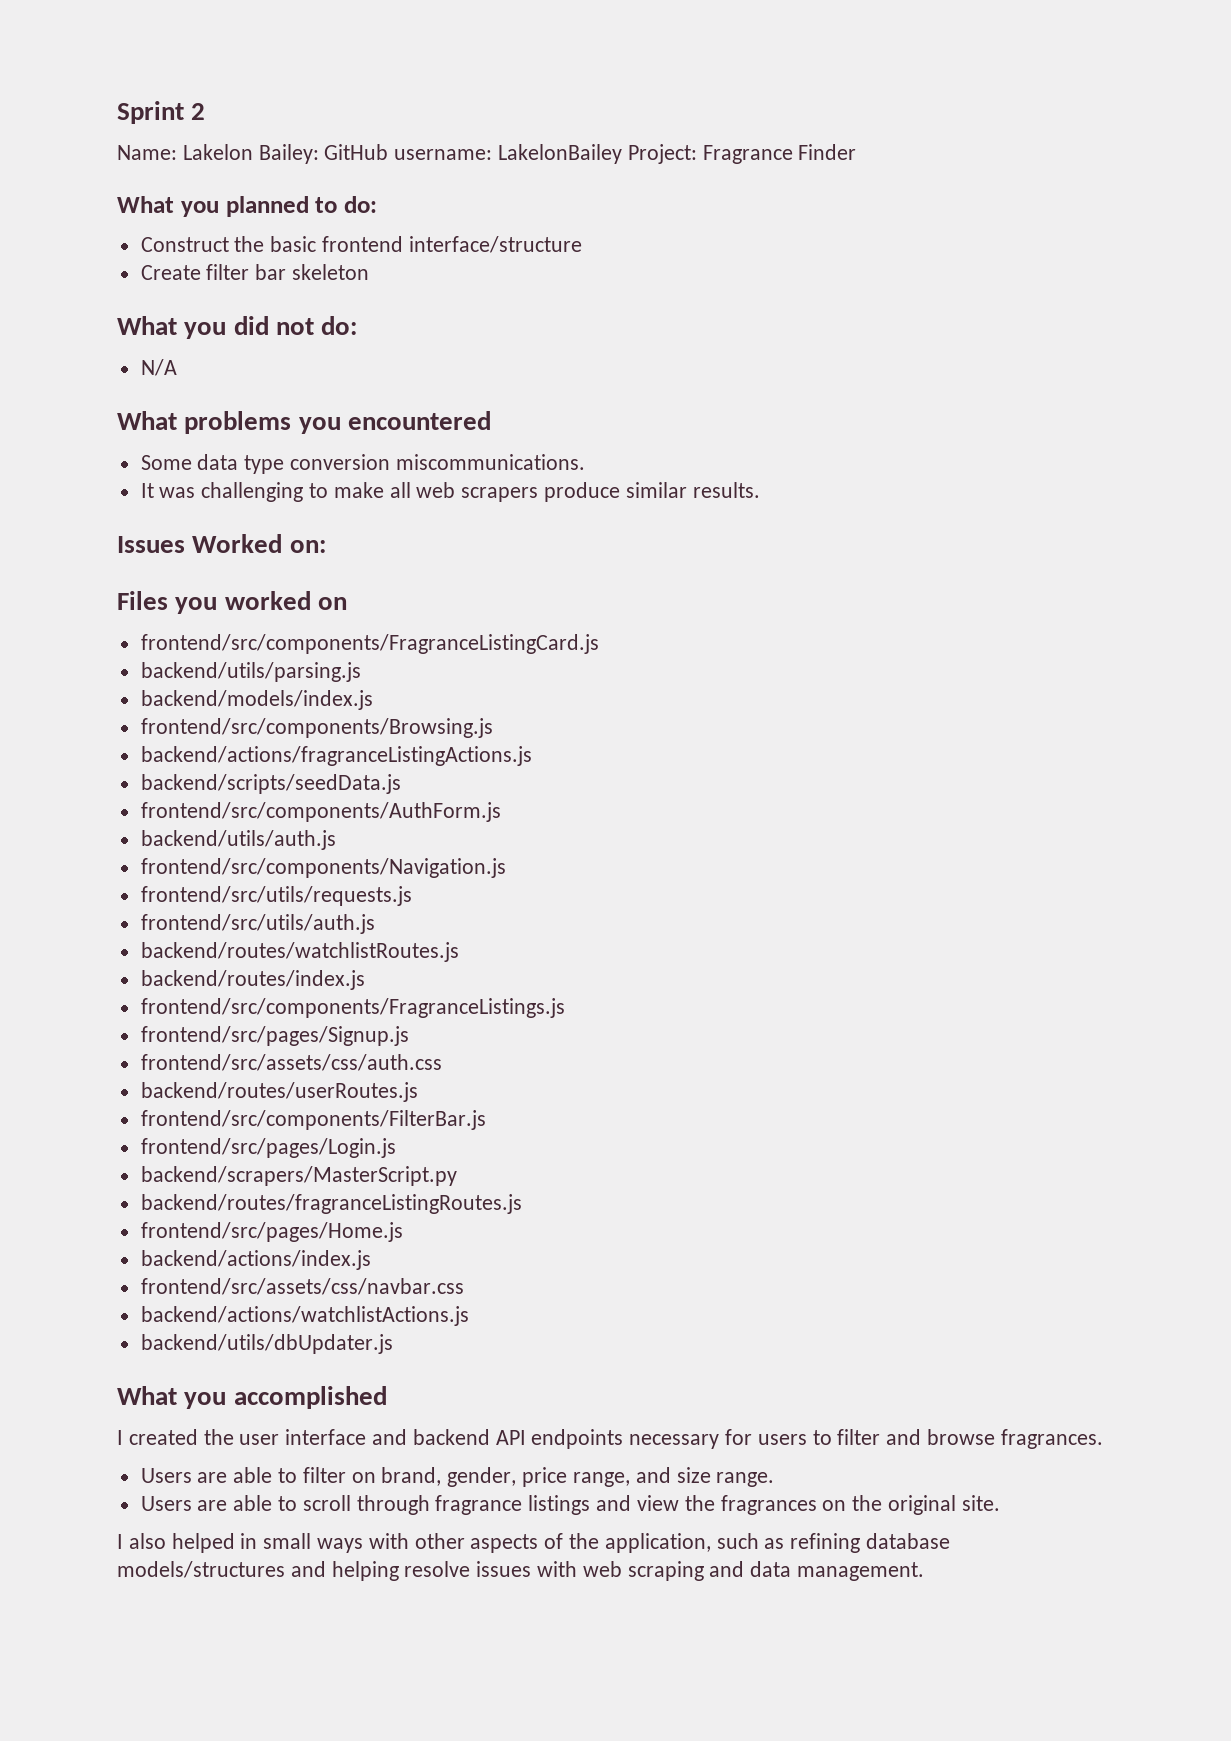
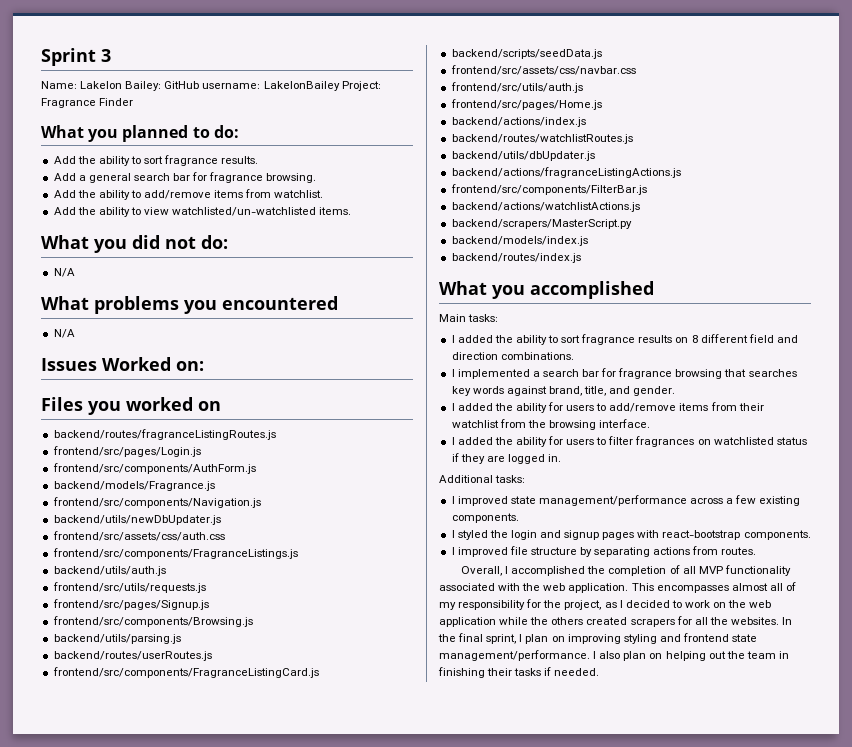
[191,103,206,120] 2 -> [101,49,111,62] 3
[140,236,582,253] [140,264,370,280] Construct the basic frontend interface/structure // Create filter bar skeleton -> [53,155,259,166] [53,172,317,183] [53,189,324,200] [53,207,352,217] Add the ability to sort fragrance results. // Add a general search bar for fragrance browsing. // Add the ability to add/remove items from watchlist. // Add the ability to view watchlisted/un-watchlisted items.
[140,454,585,474] [140,482,760,502] Some data type conversion miscommunications. // It was challenging to make all web scrapers produce similar results. -> [53,329,75,338] N/A
[140,634,599,654] [140,662,361,682] [140,690,373,710] [140,718,493,738] [140,746,532,766] [140,774,401,794] [140,802,501,822] [140,830,336,850] [140,858,506,878] [140,886,412,906] [140,914,375,934] [140,942,459,962] [140,970,365,990] [140,998,565,1018] [140,1026,409,1046] [140,1054,442,1071] [140,1082,418,1102] [140,1110,486,1130] [140,1138,396,1158] [140,1166,457,1186] [140,1194,522,1214] [140,1222,403,1242] [140,1250,371,1270] [140,1278,464,1295] [140,1306,469,1326] [140,1334,393,1354] frontend/src/components/FragranceListingCard.js // backend/utils/parsing.js // backend/models/index.js // frontend/src/components/Browsing.js // backend/actions/fragranceListingActions.js // backend/scripts/seedData.js // frontend/src/components/AuthForm.js // backend/utils/auth.js // frontend/src/components/Navigation.js // frontend/src/utils/requests.js // frontend/src/utils/auth.js // backend/routes/watchlistRoutes.js // backend/routes/index.js // frontend/src/components/FragranceListings.js // frontend/src/pages/Signup.js // frontend/src/assets/css/auth.css // backend/routes/userRoutes.js // frontend/src/components/FilterBar.js // frontend/src/pages/Login.js // backend/scrapers/MasterScript.py // backend/routes/fragranceListingRoutes.js // frontend/src/pages/Home.js // backend/actions/index.js // frontend/src/assets/css/navbar.css // backend/actions/watchlistActions.js // backend/utils/dbUpdater.js -> [53,429,276,440] [52,446,201,457] [52,463,256,474] [53,481,215,491] [52,497,261,508] [53,515,221,525] [52,531,225,541] [52,548,298,559] [53,566,166,576] [52,582,206,593] [52,599,209,610] [52,616,253,627] [53,634,181,644] [53,651,212,661] [52,667,319,678] [451,49,602,59] [450,65,636,75] [450,82,583,93] [450,99,602,110] [451,117,586,127] [451,134,633,144] [451,151,595,161] [451,167,681,178] [450,184,647,195] [451,202,640,212] [451,219,632,229] [451,236,588,246] [451,253,581,263] backend/routes/fragranceListingRoutes.js // frontend/src/pages/Login.js // frontend/src/components/AuthForm.js // backend/models/Fragrance.js // frontend/src/components/Navigation.js // backend/utils/newDbUpdater.js // frontend/src/assets/css/auth.css // frontend/src/components/FragranceListings.js // backend/utils/auth.js // frontend/src/utils/requests.js // frontend/src/pages/Signup.js // frontend/src/components/Browsing.js // backend/utils/parsing.js // backend/routes/userRoutes.js // frontend/src/components/FragranceListingCard.js // backend/scripts/seedData.js // frontend/src/assets/css/navbar.css // frontend/src/utils/auth.js // frontend/src/pages/Home.js // backend/actions/index.js // backend/routes/watchlistRoutes.js // backend/utils/dbUpdater.js // backend/actions/fragranceListingActions.js // frontend/src/components/FilterBar.js // backend/actions/watchlistActions.js // backend/scrapers/MasterScript.py // backend/models/index.js // backend/routes/index.js
[117,1429,1103,1449] [140,1467,775,1487] [140,1495,1000,1515] [117,1533,951,1553] [117,1561,925,1581] // I created the user interface and backend API endpoints necessary for users to filter and browse fragrances. // Users are able to filter on brand, gender, price range, and size range. // Users are able to scroll through fragrance listings and view the fragrances on the original site. // I also helped in small ways with other aspects of the application, such as refining database models/structures and helping resolve issues with web scraping and data management. -> [439,314,499,322] [451,334,798,345] [451,352,574,360] [451,368,797,379] [451,386,676,396] [451,402,764,413] [451,419,651,430] [451,436,807,447] [451,453,562,464] [439,475,526,483] [451,495,801,506] [451,513,519,523] [451,530,811,540] [451,546,757,557] [460,565,791,576] [439,582,796,593] [439,599,772,610] [439,616,793,627] [438,633,758,644] [439,650,789,661] [438,667,600,678] // Main tasks: // I added the ability to sort fragrance results on 8 different field and direction combinations. // I implemented a search bar for fragrance browsing that searches key words against brand, title, and gender. // I added the ability for users to add/remove items from their watchlist from the browsing interface. // I added the ability for users to filter fragrances on watchlisted status if they are logged in. // Additional tasks: // I improved state management/performance across a few existing components. // I styled the login and signup pages with react-bootstrap components. // I improved file structure by separating actions from routes. // Overall, I accomplished the completion of all MVP functionality associated with the web application. This encompasses almost all of my responsibility for the project, as I decided to work on the web application while the others created scrapers for all the websites. In the final sprint, I plan on improving styling and frontend state management/performance. I also plan on helping out the team in finishing their tasks if needed.

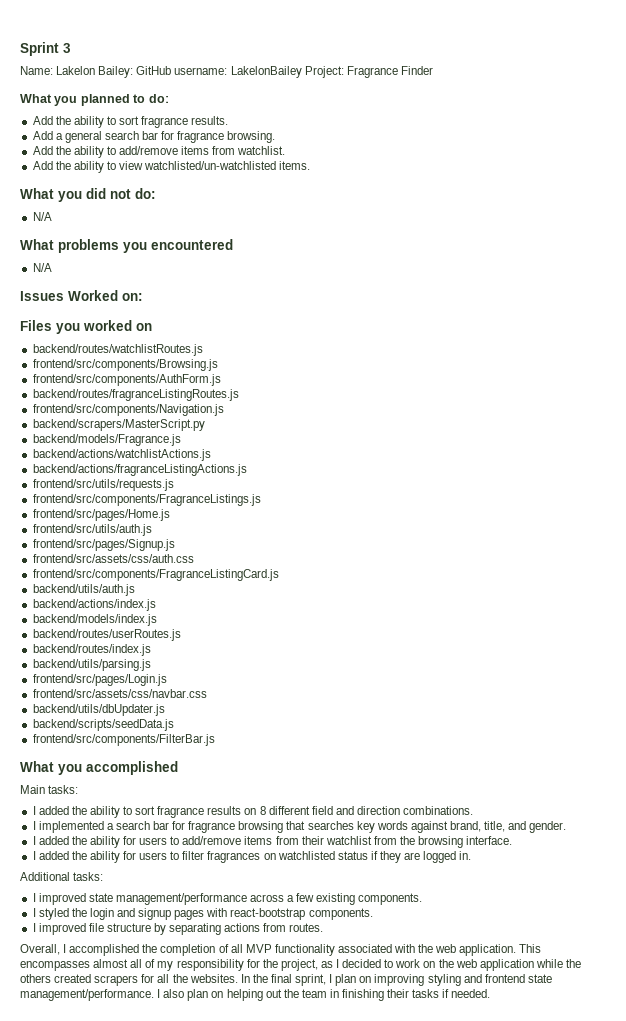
[53,429,276,440] [52,446,201,457] [52,463,256,474] [53,481,215,491] [52,497,261,508] [53,515,221,525] [52,531,225,541] [52,548,298,559] [53,566,166,576] [52,582,206,593] [52,599,209,610] [52,616,253,627] [53,634,181,644] [53,651,212,661] [52,667,319,678] [451,49,602,59] [450,65,636,75] [450,82,583,93] [450,99,602,110] [451,117,586,127] [451,134,633,144] [451,151,595,161] [451,167,681,178] [450,184,647,195] [451,202,640,212] [451,219,632,229] [451,236,588,246] [451,253,581,263] backend/routes/fragranceListingRoutes.js // frontend/src/pages/Login.js // frontend/src/components/AuthForm.js // backend/models/Fragrance.js // frontend/src/components/Navigation.js // backend/utils/newDbUpdater.js // frontend/src/assets/css/auth.css // frontend/src/components/FragranceListings.js // backend/utils/auth.js // frontend/src/utils/requests.js // frontend/src/pages/Signup.js // frontend/src/components/Browsing.js // backend/utils/parsing.js // backend/routes/userRoutes.js // frontend/src/components/FragranceListingCard.js // backend/scripts/seedData.js // frontend/src/assets/css/navbar.css // frontend/src/utils/auth.js // frontend/src/pages/Home.js // backend/actions/index.js // backend/routes/watchlistRoutes.js // backend/utils/dbUpdater.js // backend/actions/fragranceListingActions.js // frontend/src/components/FilterBar.js // backend/actions/watchlistActions.js // backend/scrapers/MasterScript.py // backend/models/index.js // backend/routes/index.js -> [32,344,203,356] [32,359,218,371] [32,374,221,386] [32,389,239,401] [32,404,224,416] [32,419,205,431] [32,434,181,446] [32,449,211,461] [32,464,247,476] [32,479,174,491] [32,494,261,506] [32,509,170,521] [32,524,152,536] [32,539,175,551] [32,554,194,563] [32,569,279,581] [32,584,135,596] [32,599,156,611] [32,614,157,626] [32,629,181,641] [32,644,151,656] [32,659,151,671] [32,674,167,686] [32,689,207,698] [32,704,165,716] [32,719,174,731] [32,734,215,746] backend/routes/watchlistRoutes.js // frontend/src/components/Browsing.js // frontend/src/components/AuthForm.js // backend/routes/fragranceListingRoutes.js // frontend/src/components/Navigation.js // backend/scrapers/MasterScript.py // backend/models/Fragrance.js // backend/actions/watchlistActions.js // backend/actions/fragranceListingActions.js // frontend/src/utils/requests.js // frontend/src/components/FragranceListings.js // frontend/src/pages/Home.js // frontend/src/utils/auth.js // frontend/src/pages/Signup.js // frontend/src/assets/css/auth.css // frontend/src/components/FragranceListingCard.js // backend/utils/auth.js // backend/actions/index.js // backend/models/index.js // backend/routes/userRoutes.js // backend/routes/index.js // backend/utils/parsing.js // frontend/src/pages/Login.js // frontend/src/assets/css/navbar.css // backend/utils/dbUpdater.js // backend/scripts/seedData.js // frontend/src/components/FilterBar.js

